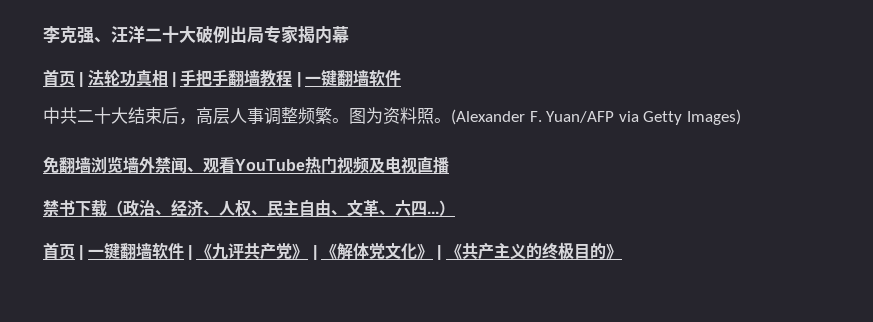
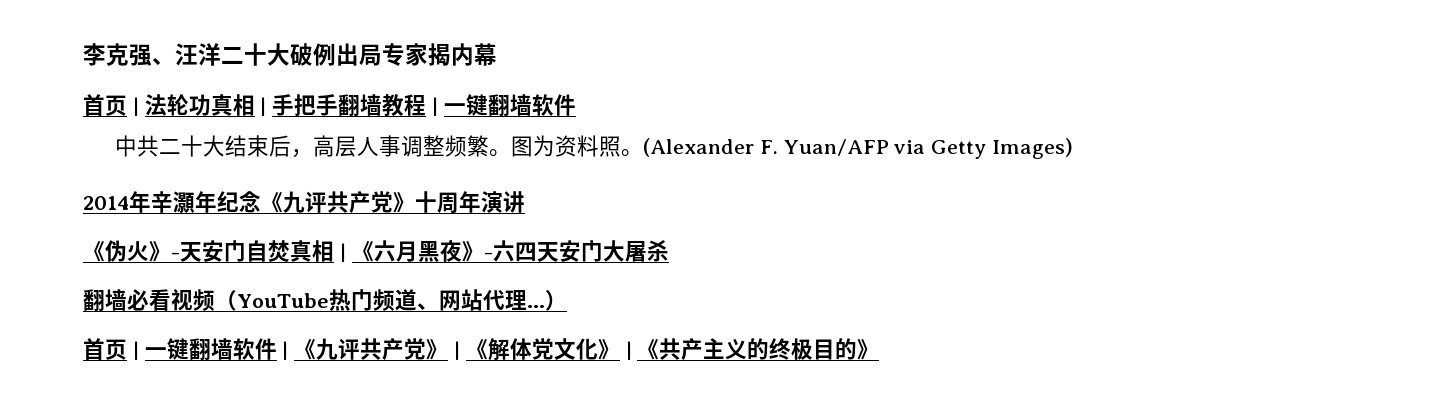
[43,156,449,174] [43,199,427,217] 免翻墙浏览墙外禁闻、观看YouTube热门视频及电视直播 // 禁书下载（政治、经济、人权、民主自由、文革、六四 -> [83,191,525,214] [83,240,669,262] [83,289,527,311] 2014年辛灝年纪念《九评共产党》十周年演讲 // 《伪火》-天安门自焚真相 | 《六月黑夜》-六四天安门大屠杀 // 翻墙必看视频（YouTube热门频道、网站代理

